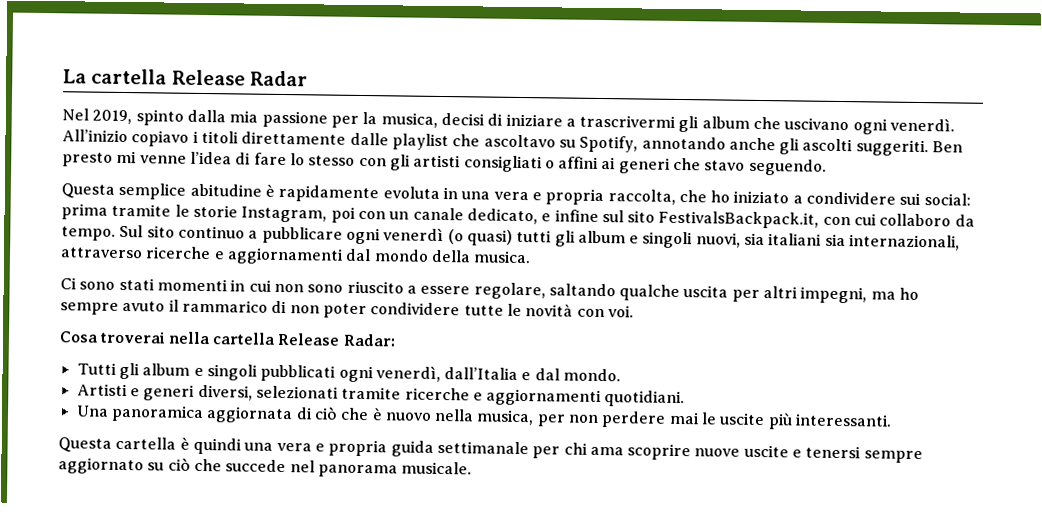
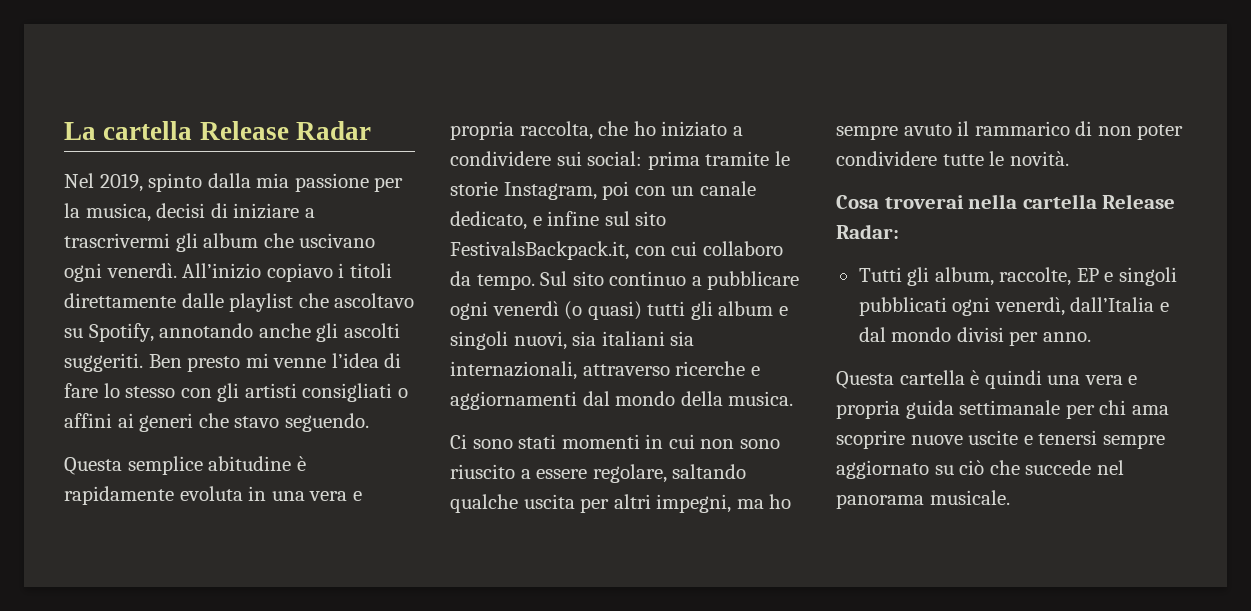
[525,303,634,318] novità con voi. -> [1009,151,1069,166] novità.
[142,363,191,376] album -> [934,267,1099,286] album, raccolte, EP
[563,368,622,382] [76,383,686,408] [75,404,893,430] mondo. // Artisti e generi diversi, selezionati tramite ricerche e aggiornamenti quotidiani. // Una panoramica aggiornata di ciò che è nuovo nella musica, per non perdere mai le uscite più interessanti. -> [891,327,1091,346] mondo divisi per anno.

